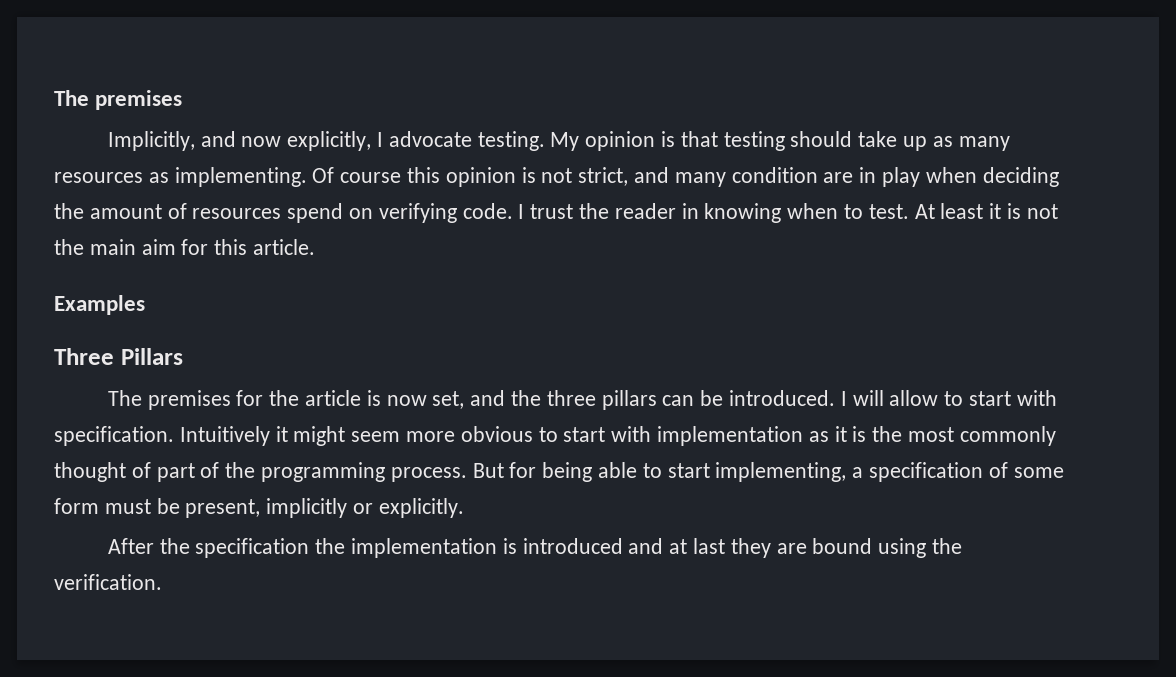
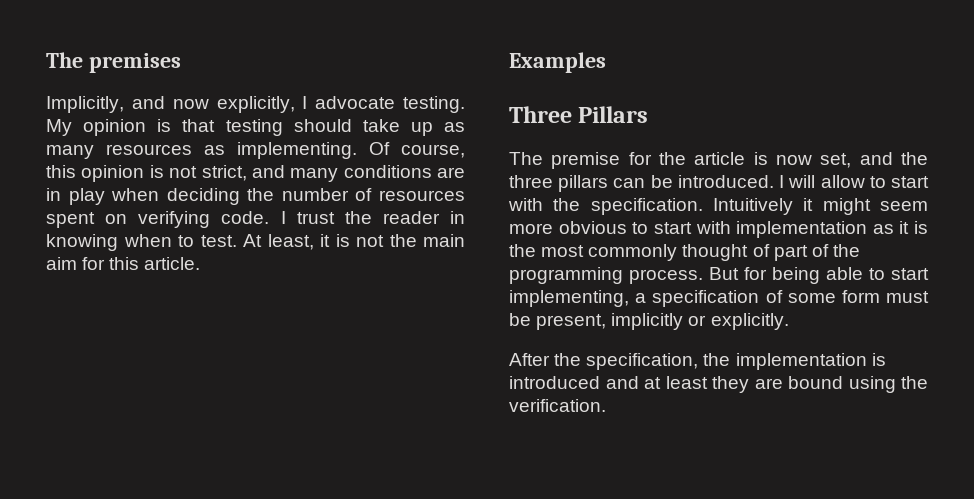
[340,172,402,183] course -> [401,144,465,158] course,
[731,167,818,183] condition -> [343,165,432,178] conditions
[89,204,162,219] amount -> [281,188,349,201] number
[287,203,344,223] spend -> [46,212,95,228] spent
[940,203,984,219] least -> [267,234,314,250] least,
[147,390,231,410] premises -> [551,152,621,169] premise
(1057, 398) none -> [553,198,581,211] the
[195,538,310,558] specification -> [586,353,699,370] specification,
[693,538,726,554] last -> [665,376,708,389] least

